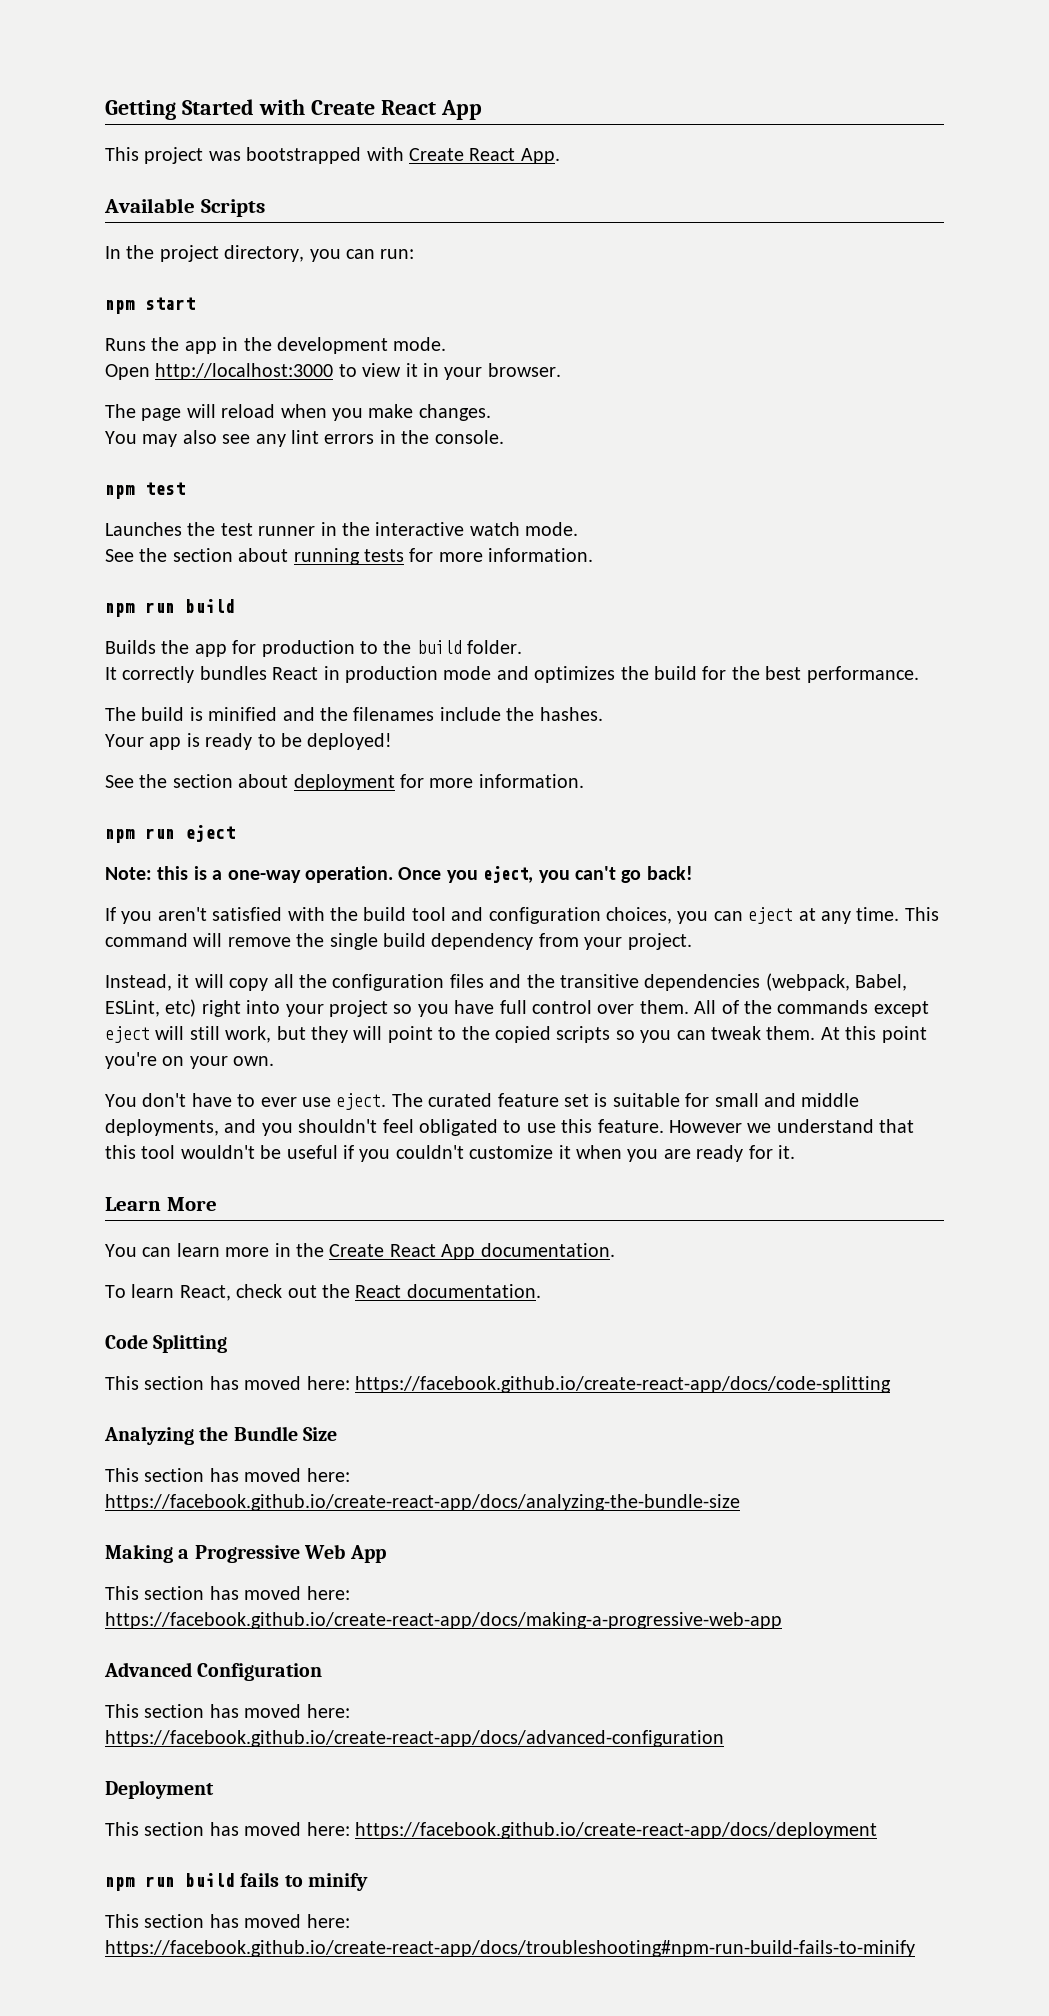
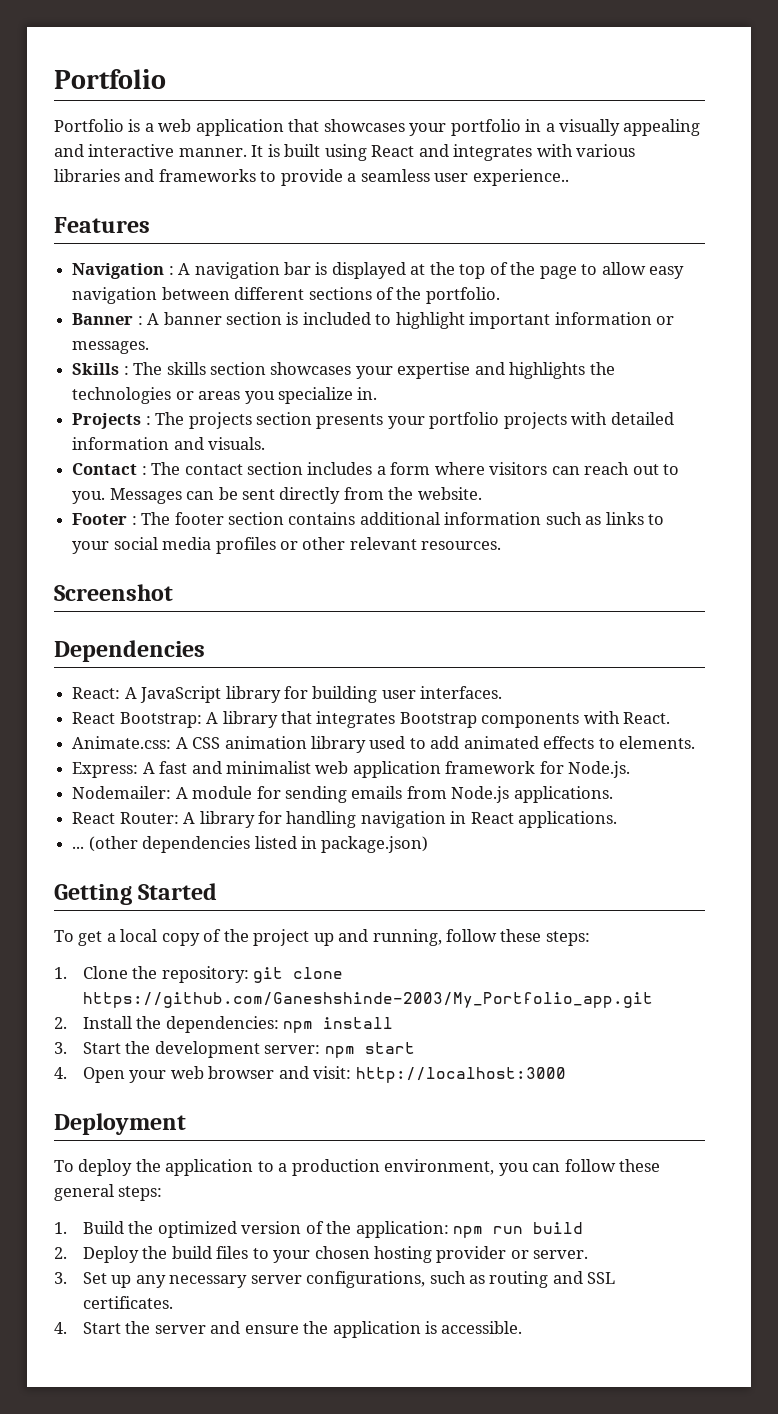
[105,99,482,120] [105,147,560,164] [104,198,265,217] [105,245,415,262] [105,297,195,314] [105,337,447,354] [105,363,561,380] [105,404,491,421] [105,430,504,447] [105,482,185,499] [105,522,579,536] [105,548,594,565] [105,599,235,617] [105,640,523,657] [105,666,919,683] [105,707,603,721] [105,733,393,750] [105,774,584,791] [105,825,235,843] [105,866,693,883] [105,907,939,924] [105,933,692,950] [105,973,908,991] [105,999,929,1017] [105,1026,927,1043] [105,1052,275,1069] [105,1093,860,1110] [105,1119,915,1136] [105,1145,795,1162] [105,1197,217,1211] [105,1243,615,1260] [105,1284,541,1301] [105,1334,228,1353] [105,1376,891,1393] [104,1426,338,1445] [105,1468,350,1482] [105,1494,740,1511] [105,1544,386,1563] [105,1586,350,1600] [105,1612,782,1629] [104,1662,323,1681] [105,1704,350,1718] [105,1730,724,1747] [105,1780,214,1799] [105,1822,877,1839] [105,1872,369,1891] [105,1914,350,1928] [105,1940,915,1957] Getting Started with Create React App // This project was bootstrapped with Create React App. // Available Scripts // In the project directory, you can run: // npm start // Runs the app in the development mode. // Open http://localhost:3000 to view it in your browser. // The page will reload when you make changes. // You may also see any lint errors in the console. // npm test // Launches the test runner in the interactive watch mode. // See the section about running tests for more information. // npm run build // Builds the app for production to the build folder. // It correctly bundles React in production mode and optimizes the build for the best performance. // The build is minified and the filenames include the hashes. // Your app is ready to be deployed! // See the section about deployment for more information. // npm run eject // Note: this is a one-way operation. Once you eject, you can't go back! // If you aren't satisfied with the build tool and configuration choices, you can eject at any time. This command will remove the single build dependency from your project. // Instead, it will copy all the configuration files and the transitive dependencies (webpack, Babel, ESLint, etc) right into your project so you have full control over them. All of the commands except eject will still work, but they will point to the copied scripts so you can tweak them. At this point you're on your own. // You don't have to ever use eject. The curated feature set is suitable for small and middle deployments, and you shouldn't feel obligated to use this feature. However we understand that this tool wouldn't be useful if you couldn't customize it when you are ready for it. // Learn More // You can learn more in the Create React App documentation. // To learn React, check out the React documentation. // Code Splitting // This section has moved here: https://facebook.github.io/create-react-app/docs/code-splitting // Analyzing the Bundle Size // This section has moved here: https://facebook.github.io/create-react-app/docs/analyzing-the-bundle-size // Making a Progressive Web App // This section has moved here: https://facebook.github.io/create-react-app/docs/making-a-progressive-web-app // Advanced Configuration // This section has moved here: https://facebook.github.io/create-react-app/docs/advanced-configuration // Deployment // This section has moved here: https://facebook.github.io/create-react-app/docs/deployment // npm run build fails to minify // This section has moved here: https://facebook.github.io/create-react-app/docs/troubleshooting#npm-run-build-fails-to-minify -> [54,69,166,89] [54,119,701,136] [54,144,636,161] [54,169,569,186] [54,217,150,233] [72,262,684,279] [72,287,500,304] [72,312,675,329] [72,341,150,354] [72,362,615,379] [72,387,378,404] [72,412,674,429] [72,437,266,450] [72,462,680,475] [72,487,482,504] [72,512,665,525] [72,537,502,554] [54,584,173,601] [54,640,205,662] [72,686,503,703] [72,711,671,728] [72,736,696,753] [72,761,631,778] [72,786,613,803] [72,811,618,828] [72,836,429,853] [54,883,218,905] [54,929,590,946] [54,966,344,983] [82,992,653,1008] [54,1016,394,1033] [54,1041,415,1058] [54,1066,566,1083] [54,1113,186,1135] [54,1159,661,1176] [54,1184,163,1201] [54,1221,583,1238] [54,1246,589,1263] [54,1271,616,1288] [82,1296,173,1309] [54,1321,523,1338] Portfolio // Portfolio is a web application that showcases your portfolio in a visually appealing and interactive manner. It is built using React and integrates with various libraries and frameworks to provide a seamless user experience.. // Features // Navigation : A navigation bar is displayed at the top of the page to allow easy navigation between different sections of the portfolio. // Banner : A banner section is included to highlight important information or messages. // Skills : The skills section showcases your expertise and highlights the technologies or areas you specialize in. // Projects : The projects section presents your portfolio projects with detailed information and visuals. // Contact : The contact section includes a form where visitors can reach out to you. Messages can be sent directly from the website. // Footer : The footer section contains additional information such as links to your social media profiles or other relevant resources. // Screenshot // Dependencies // React: A JavaScript library for building user interfaces. // React Bootstrap: A library that integrates Bootstrap components with React. // Animate.css: A CSS animation library used to add animated effects to elements. // Express: A fast and minimalist web application framework for Node.js. // Nodemailer: A module for sending emails from Node.js applications. // React Router: A library for handling navigation in React applications. // ... (other dependencies listed in package.json) // Getting Started // To get a local copy of the project up and running, follow these steps: // 1. Clone the repository: git clone https://github.com/Ganeshshinde-2003/My_Portfolio_app.git // 2. Install the dependencies: npm install // 3. Start the development server: npm start // 4. Open your web browser and visit: http://localhost:3000 // Deployment // To deploy the application to a production environment, you can follow these general steps: // 1. Build the optimized version of the application: npm run build // 2. Deploy the build files to your chosen hosting provider or server. // 3. Set up any necessary server configurations, such as routing and SSL certificates. // 4. Start the server and ensure the application is accessible.

